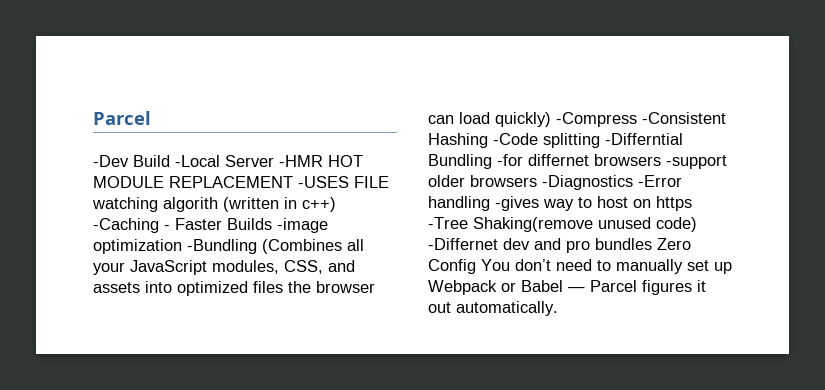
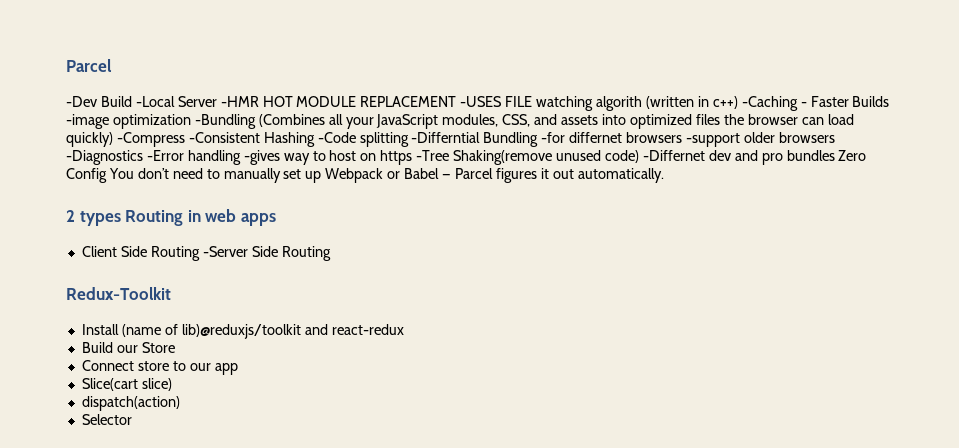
(558, 308) none -> [66,209,276,226] [81,246,331,261] [66,287,171,300] [81,324,404,339] [81,342,175,353] [81,360,238,375] [81,378,172,391] [81,396,180,411] [81,414,132,425] // 2 types Routing in web apps // Client Side Routing -Server Side Routing // Redux-Toolkit // Install (name of lib)@reduxjs/toolkit and react-redux // Build our Store // Connect store to our app // Slice(cart slice) // dispatch(action) // Selector

